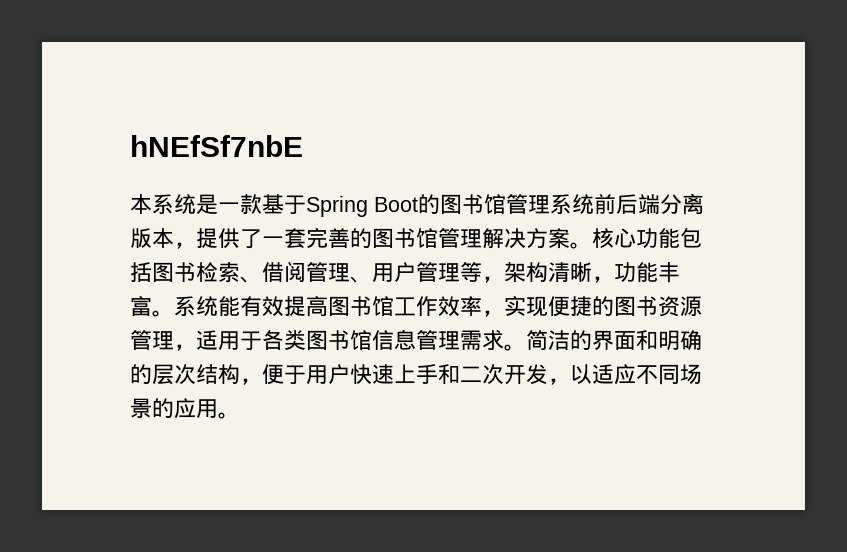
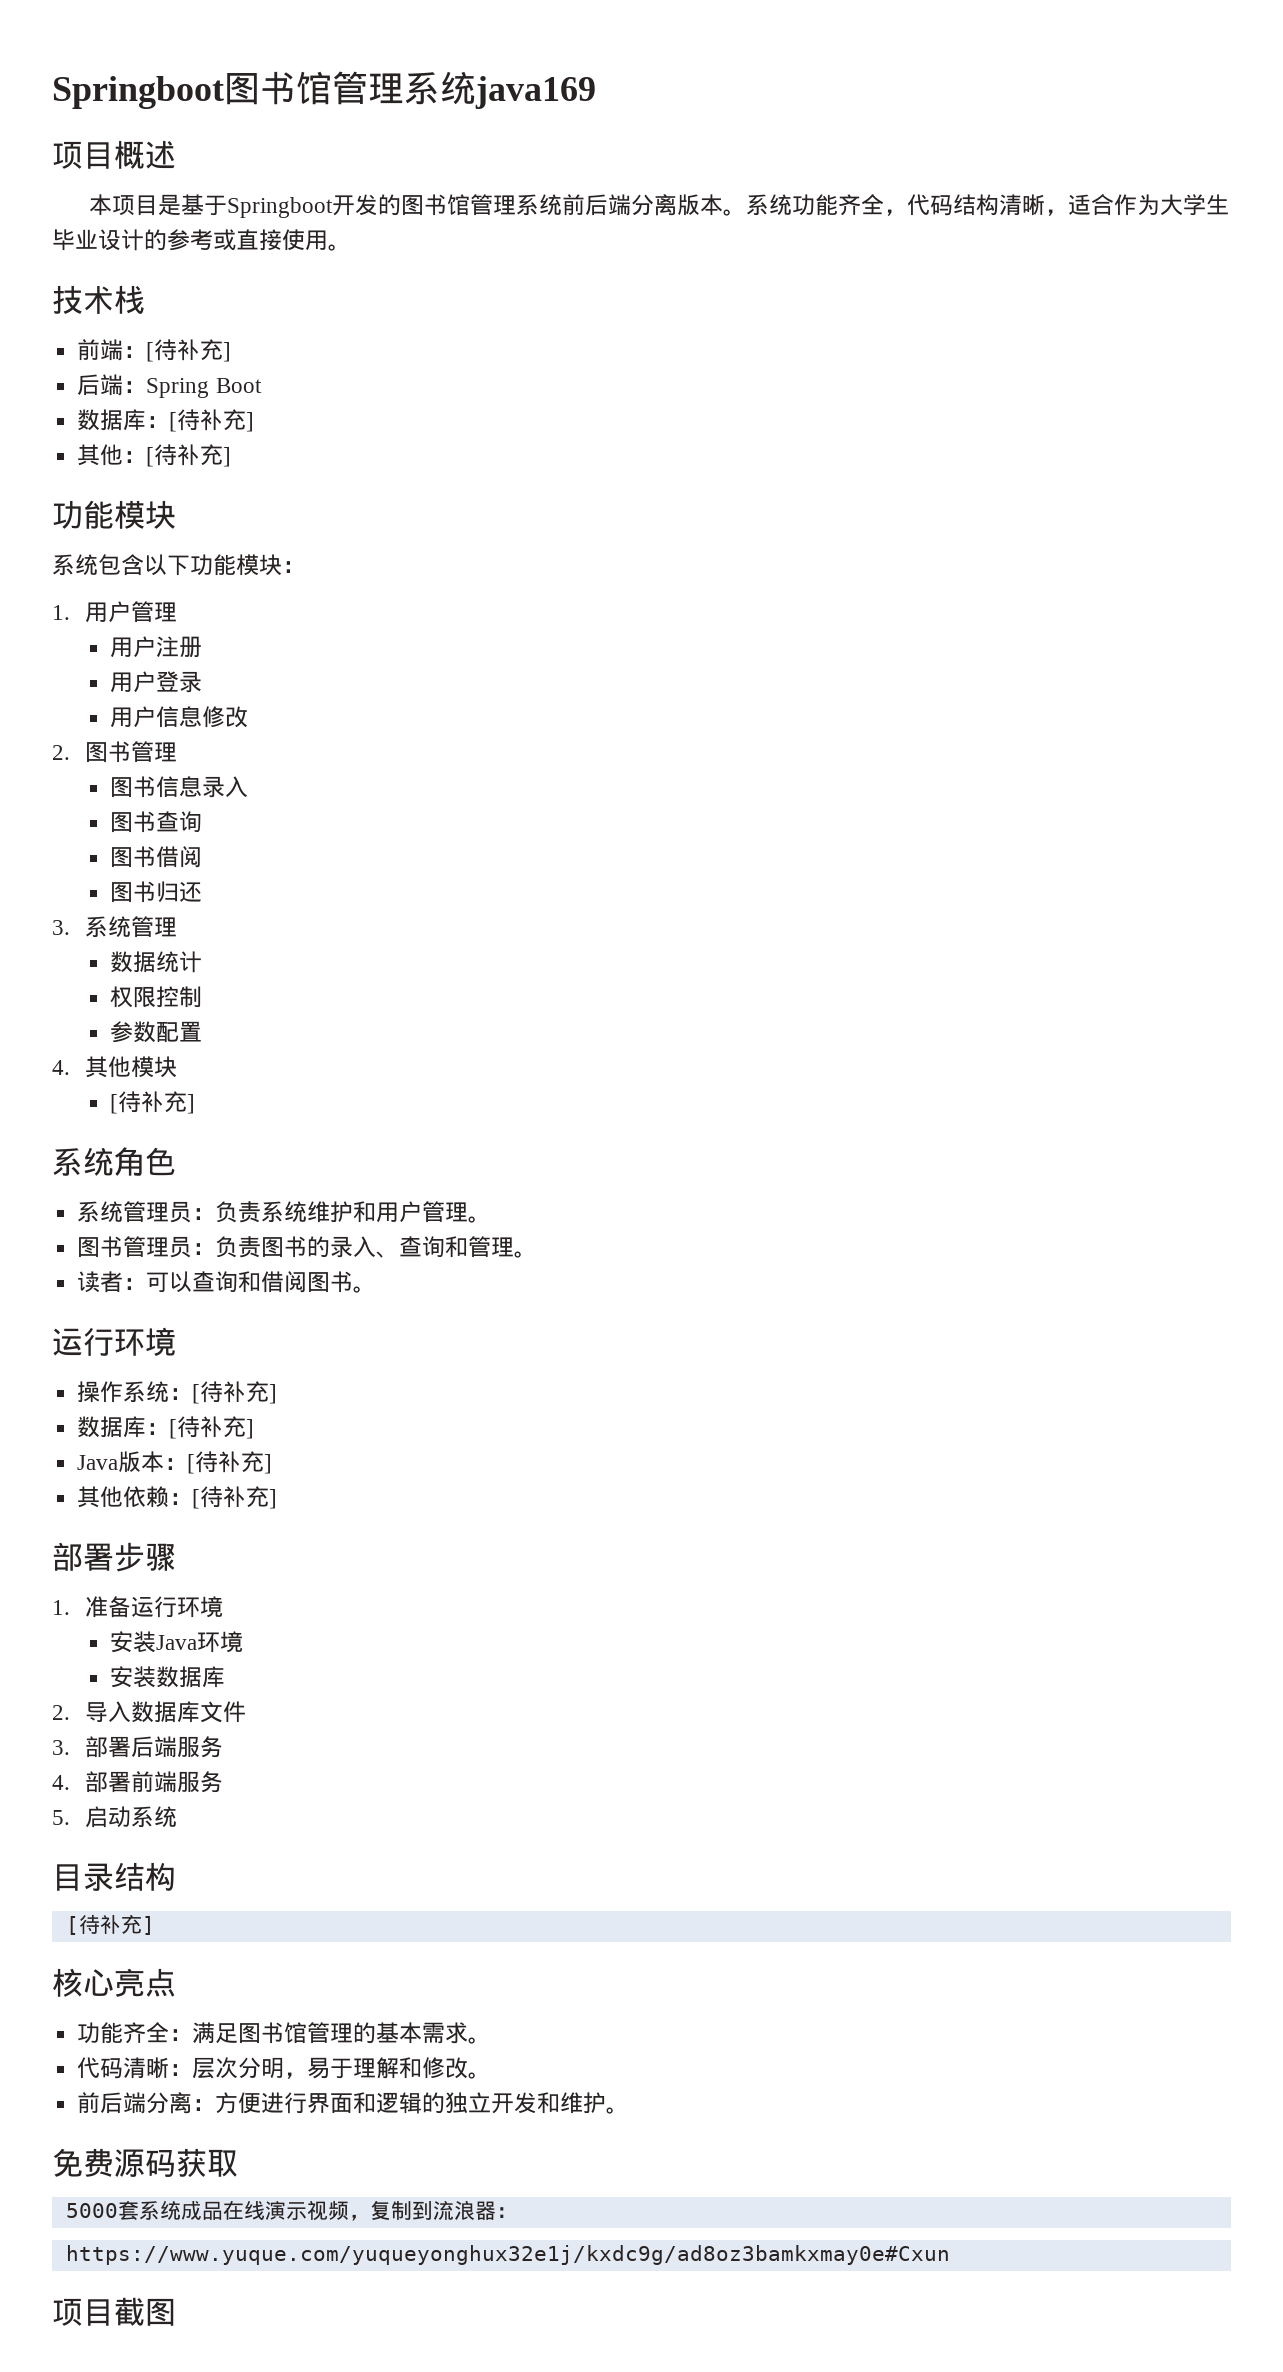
[130,135,303,157] [130,194,418,217] hNEfSf7nbE // 本系统是一款基于Spring Boot -> [52,71,596,109] [52,140,176,169] [88,194,378,218] Springboot图书馆管理系统java169 // 项目概述 // 本项目是基于Springboot开发
[174,227,702,249] [130,261,680,283] [130,296,702,317] [130,329,702,351] [130,364,702,385] [130,398,240,419] ，提供了一套完善的图书馆管理解决方案。核心功能包括图书检索、借阅管理、用户管理等，架构清晰，功能丰富。系统能有效提高图书馆工作效率，实现便捷的图书资源管理，适用于各类图书馆信息管理需求。简洁的界面和明确的层次结构，便于用户快速上手和二次开发，以适应不同场景的应用。 -> [722,194,1229,216] [52,229,351,251] [52,285,145,314] [77,339,232,362] [77,374,262,398] [77,409,255,432] [77,444,232,467] [52,500,176,529] [52,554,305,576] [52,601,177,623] [110,636,203,658] [110,671,203,693] [110,706,249,728] [52,741,177,763] [110,776,249,798] [110,811,203,833] [110,846,203,868] [110,881,203,903] [52,916,177,938] [110,951,203,973] [110,986,203,1008] [110,1021,203,1043] [52,1056,177,1078] [110,1091,196,1114] [52,1147,176,1176] [77,1201,492,1223] [77,1236,538,1258] [77,1271,377,1293] [52,1327,176,1356] [77,1381,278,1404] [77,1416,255,1439] [77,1451,273,1474] [77,1486,278,1509] [52,1542,176,1572] [52,1596,223,1618] [110,1631,244,1653] [110,1666,226,1688] [52,1701,246,1723] [52,1736,223,1758] [52,1771,223,1793] [52,1806,177,1828] [52,1862,176,1891] [65,1914,155,1935] [52,1968,176,1997] [77,2022,492,2044] [77,2057,492,2079] [77,2092,630,2114] [52,2148,238,2178] [65,2200,517,2221] [65,2245,950,2265] [52,2297,176,2326] 。系统功能齐全，代码结构清晰，适合作为大学生毕业设计的参考或直接使用。 // 技术栈 // 前端：[待补充] // 后端：Spring Boot // 数据库：[待补充] // 其他：[待补充] // 功能模块 // 系统包含以下功能模块： // 1.用户管理 // 用户注册 // 用户登录 // 用户信息修改 // 2.图书管理 // 图书信息录入 // 图书查询 // 图书借阅 // 图书归还 // 3.系统管理 // 数据统计 // 权限控制 // 参数配置 // 4.其他模块 // [待补充] // 系统角色 // 系统管理员：负责系统维护和用户管理。 // 图书管理员：负责图书的录入、查询和管理。 // 读者：可以查询和借阅图书。 // 运行环境 // 操作系统：[待补充] // 数据库：[待补充] // Java版本：[待补充] // 其他依赖：[待补充] // 部署步骤 // 1.准备运行环境 // 安装Java环境 // 安装数据库 // 2.导入数据库文件 // 3.部署后端服务 // 4.部署前端服务 // 5.启动系统 // 目录结构 // [待补充] // 核心亮点 // 功能齐全：满足图书馆管理的基本需求。 // 代码清晰：层次分明，易于理解和修改。 // 前后端分离：方便进行界面和逻辑的独立开发和维护。 // 免费源码获取 // 5000套系统成品在线演示视频，复制到流浪器： // https://www.yuque.com/yuqueyonghux32e1j/kxdc9g/ad8oz3bamkxmay0e#Cxun // 项目截图

